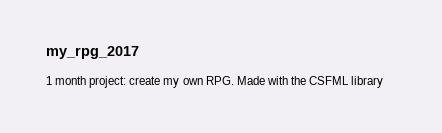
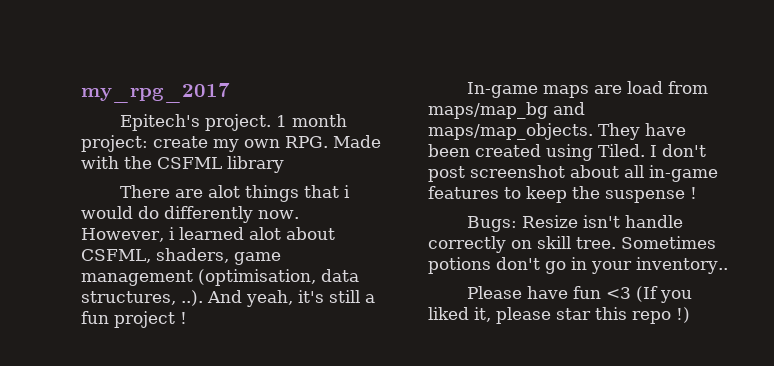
(139, 52) none -> [119,114,271,131] Epitech's project.
(384, 82) none -> [119,185,350,202] [81,206,299,223] [81,227,335,242] [81,248,281,265] [81,269,359,286] [81,290,375,307] [81,311,187,328] [466,81,708,98] [428,102,585,119] [428,123,686,140] [428,144,706,161] [428,165,718,182] [428,186,697,203] [466,215,683,232] [428,236,716,253] [428,257,728,274] [466,286,692,303] [428,307,690,324] // There are alot things that i would do differently now. However, i learned alot about CSFML, shaders, game management (optimisation, data structures, ..). And yeah, it's still a fun project ! // In-game maps are load from maps/map_bg and maps/map_objects. They have been created using Tiled. I don't post screenshot about all in-game features to keep the suspense ! // Bugs: Resize isn't handle correctly on skill tree. Sometimes potions don't go in your inventory.. // Please have fun <3 (If you liked it, please star this repo !)

